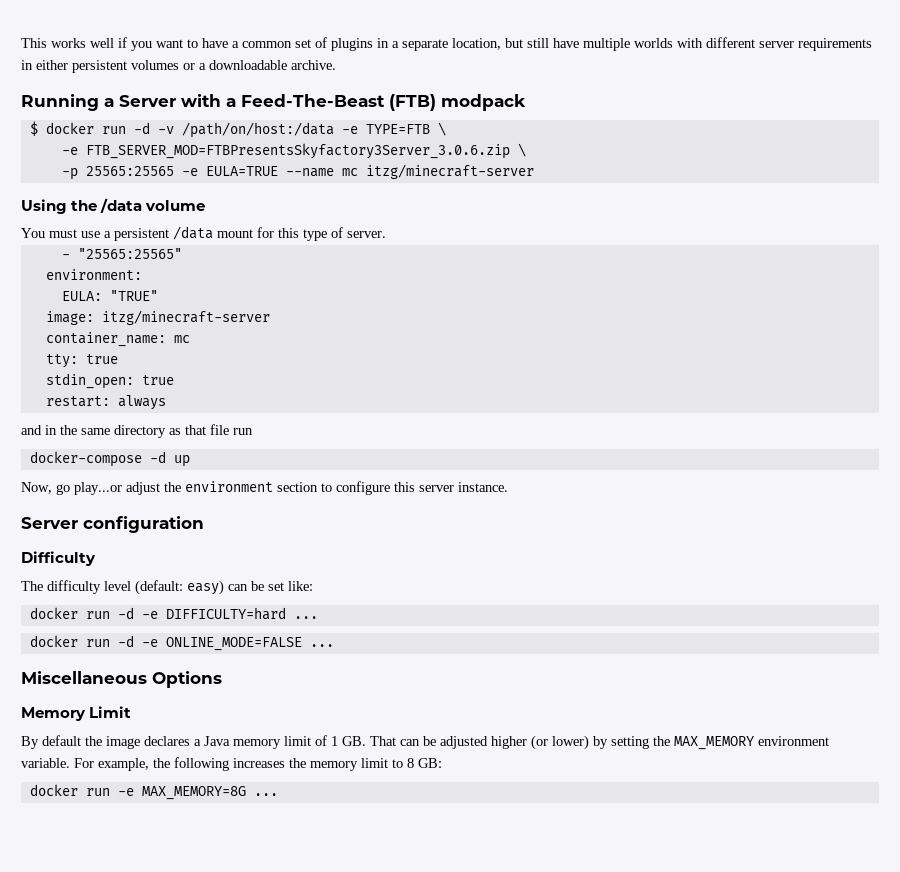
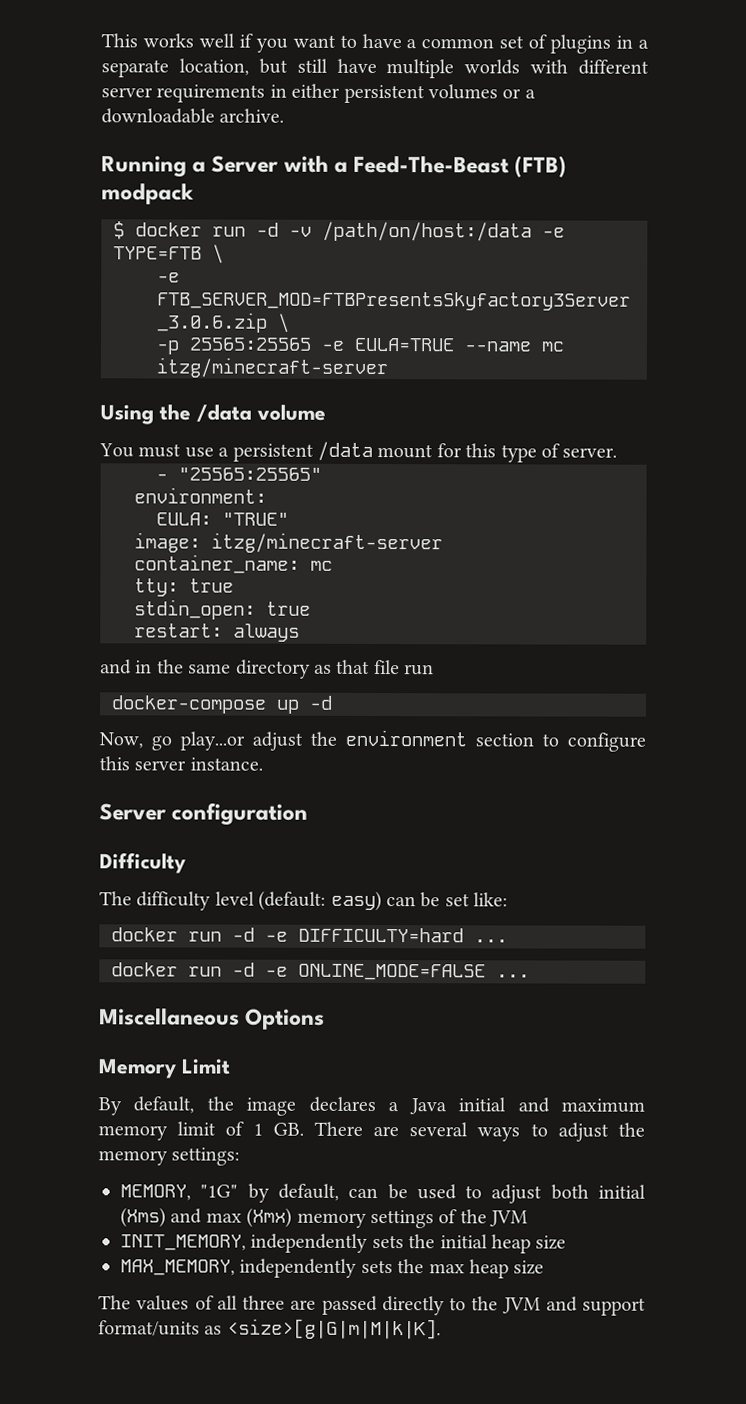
[149,451,190,467] -d up -> [276,695,333,714] up -d
[42,735,81,746] default -> [133,1096,195,1114] default,
(230, 741) none -> [458,1097,645,1113] initial and maximum
[370,735,829,750] [21,757,442,771] [29,784,278,800] That can be adjusted higher (or lower) by setting the MAX_MEMORY environment variable. For example, the following increases the memory limit to 8 GB: // docker run -e MAX_MEMORY=8G ... -> [313,1121,645,1142] [98,1147,241,1166] [120,1183,647,1204] [120,1207,529,1229] [120,1233,567,1254] [120,1258,545,1279] [98,1295,646,1316] [98,1318,441,1340] There are several ways to adjust the memory settings: // MEMORY, "1G" by default, can be used to adjust both initial (Xms) and max (Xmx) memory settings of the JVM // INIT_MEMORY, independently sets the initial heap size // MAX_MEMORY, independently sets the max heap size // The values of all three are passed directly to the JVM and support format/units as <size>[g|G|m|M|k|K].

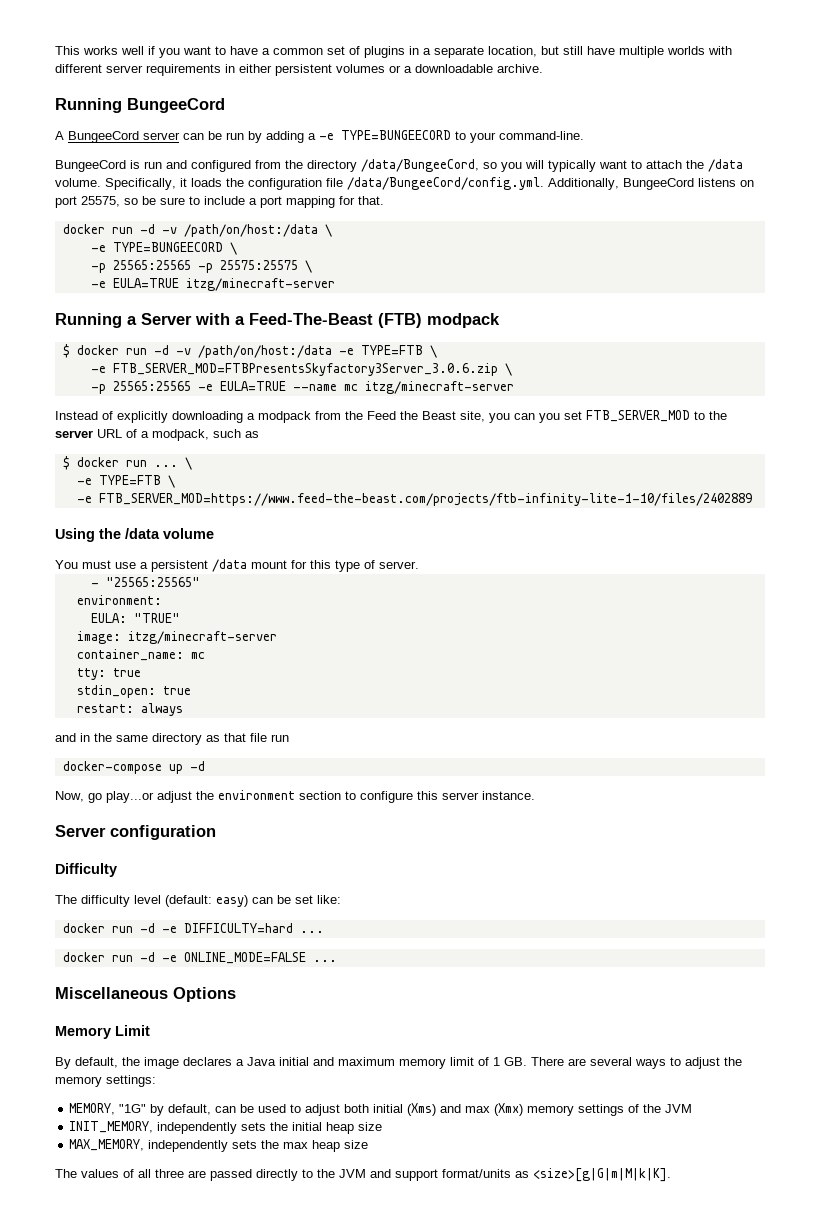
(285, 115) none -> [55,98,225,113] [55,130,584,143] [55,159,743,172] [55,177,754,190] [55,196,384,208] [62,224,332,237] [90,242,237,255] [90,260,312,273] [90,278,335,291] // Running BungeeCord // A BungeeCord server can be run by adding a -e TYPE=BUNGEECORD to your command-line. // BungeeCord is run and configured from the directory /data/BungeeCord, so you will typically want to attach the /data volume. Specifically, it loads the configuration file /data/BungeeCord/config.yml. Additionally, BungeeCord listens on port 25575, so be sure to include a port mapping for that. // docker run -d -v /path/on/host:/data \ // -e TYPE=BUNGEECORD \ // -p 25565:25565 -p 25575:25575 \ // -e EULA=TRUE itzg/minecraft-server
(388, 368) none -> [55,410,727,423] [55,429,259,441] [62,456,192,470] [76,475,175,488] [76,493,752,506] // Instead of explicitly downloading a modpack from the Feed the Beast site, you can you set FTB_SERVER_MOD to the server URL of a modpack, such as // $ docker run ... \ // -e TYPE=FTB \ // -e FTB_SERVER_MOD=https://www.feed-the-beast.com/projects/ftb-infinity-lite-1-10/files/2402889

